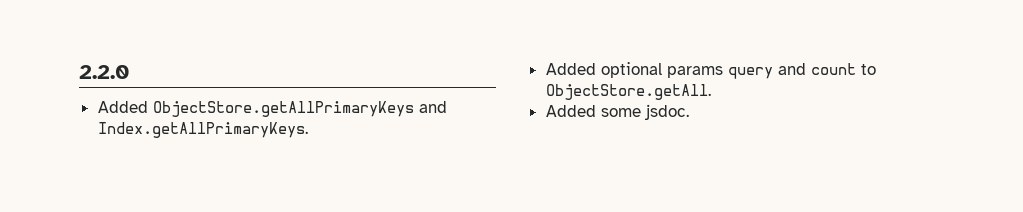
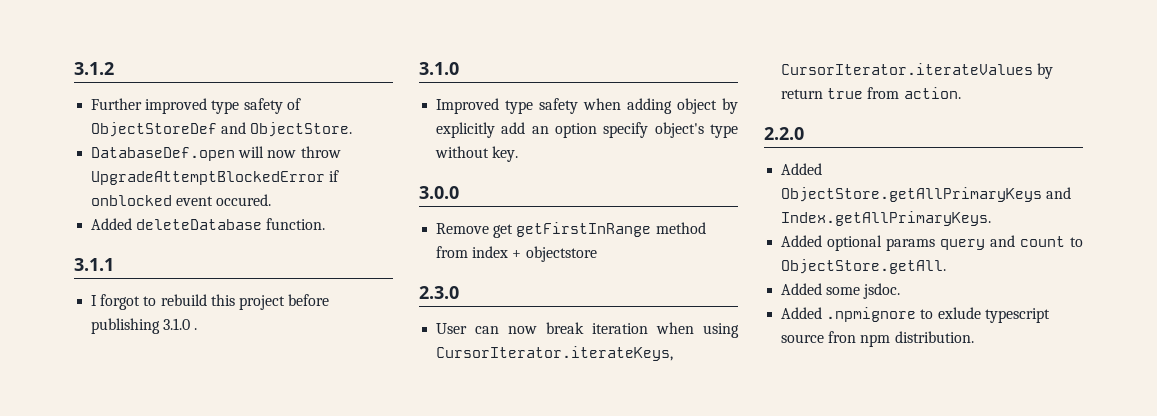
(79, 72) none -> [74,62,114,75] [91,98,301,114] [91,122,353,137] [91,146,341,161] [91,170,340,185] [91,194,272,206] [91,218,326,230] [74,258,114,271] [91,294,330,310] [91,318,198,334] [419,62,459,75] [436,98,738,114] [436,122,738,138] [435,146,519,162] [419,186,459,199] [436,222,706,238] [436,246,597,262] [419,286,459,299] [436,322,739,338] [436,346,674,361] [781,63,1054,79] [781,87,961,99] 3.1.2 // Further improved type safety of ObjectStoreDef and ObjectStore. // DatabaseDef.open will now throw UpgradeAttemptBlockedError if onblocked event occured. // Added deleteDatabase function. // 3.1.1 // I forgot to rebuild this project before publishing 3.1.0 . // 3.1.0 // Improved type safety when adding object by explicitly add an option specify object's type without key. // 3.0.0 // Remove get getFirstInRange method from index + objectstore // 2.3.0 // User can now break iteration when using CursorIterator.iterateKeys, CursorIterator.iterateValues by return true from action. //
(689, 112) none -> [781,307,1050,323] [781,331,974,347] // Added .npmignore to exlude typescript source fron npm distribution.

